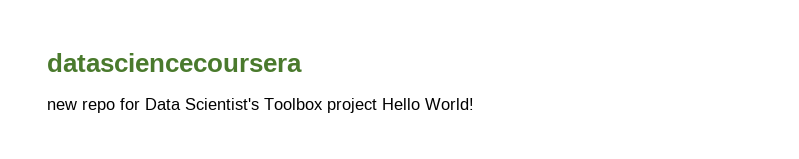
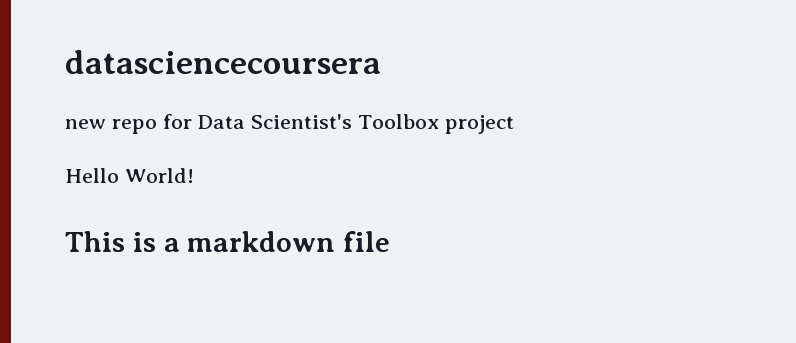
(377, 105) none -> (514, 124) //
(474, 104) none -> [65,231,391,252] // This is a markdown file

